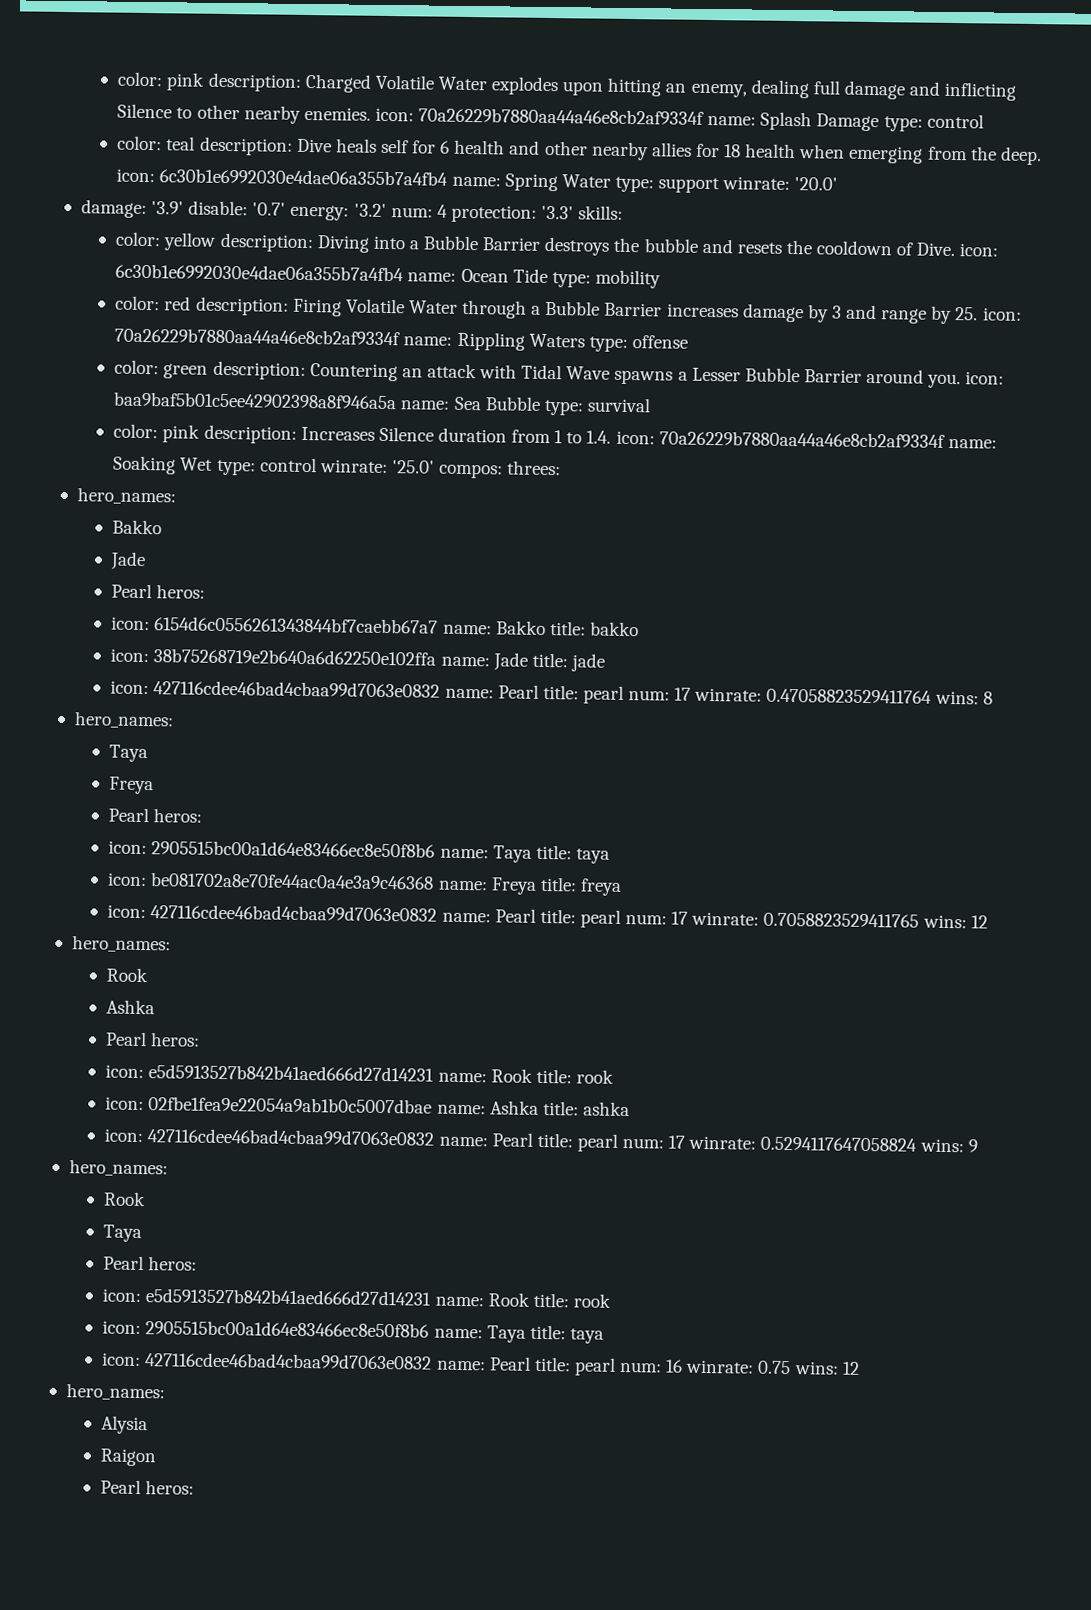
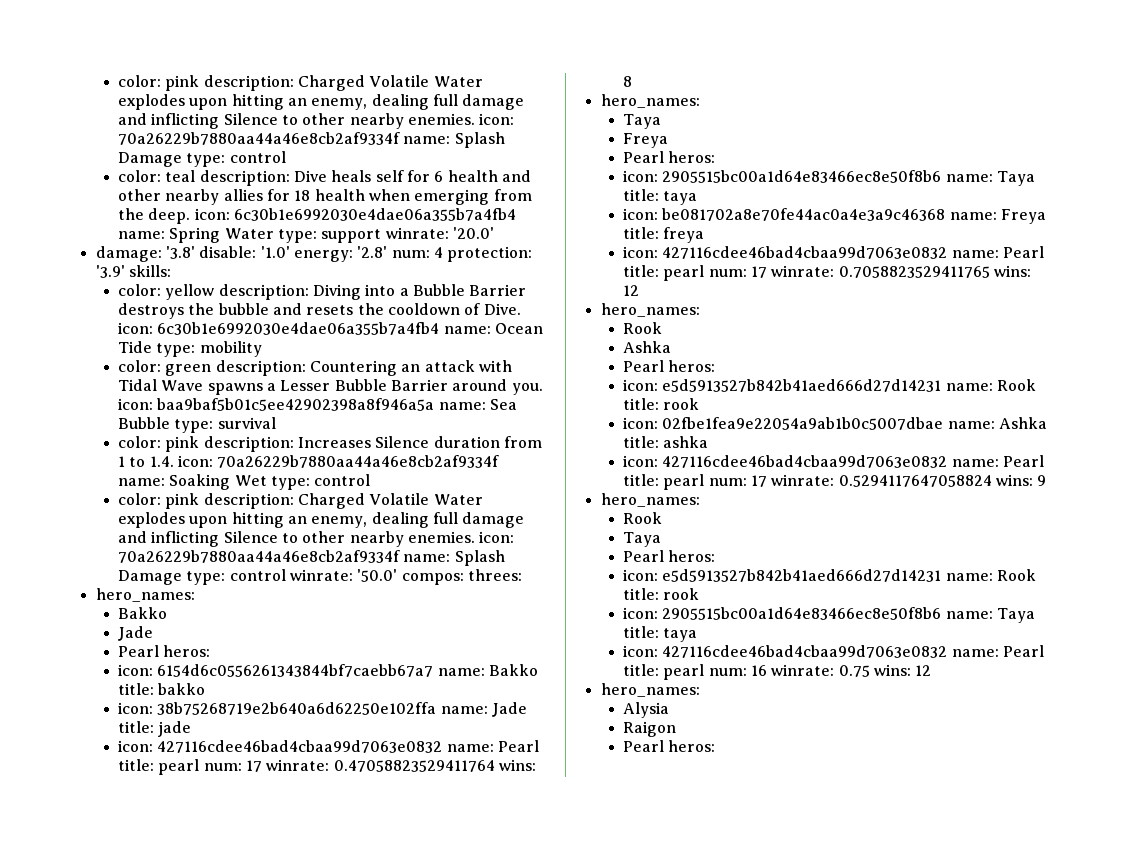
[151,200,387,221] '3.9' disable: '0.7' energy: '3.2' -> [165,246,388,262] '3.8' disable: '1.0' energy: '2.8'
[541,205,575,220] '3.3' -> [95,265,125,278] '3.9'
[115,295,1022,325] [114,327,688,352] // color: red description: Firing Volatile Water through a Bubble Barrier increases damage by 3 and range by 25. icon: 70a26229b7880aa44a46e8cb2af9334f name: Rippling Waters type: offense -> (262, 349) none
[319,459,435,474] winrate: '25.0' -> [118,493,483,509] [118,512,525,528] [118,531,515,547] [118,550,505,566] [118,569,398,585] // color: pink description: Charged Volatile Water explodes upon hitting an enemy, dealing full damage and inflicting Silence to other nearby enemies. icon: 70a26229b7880aa44a46e8cb2af9334f name: Splash Damage type: control winrate: '50.0'

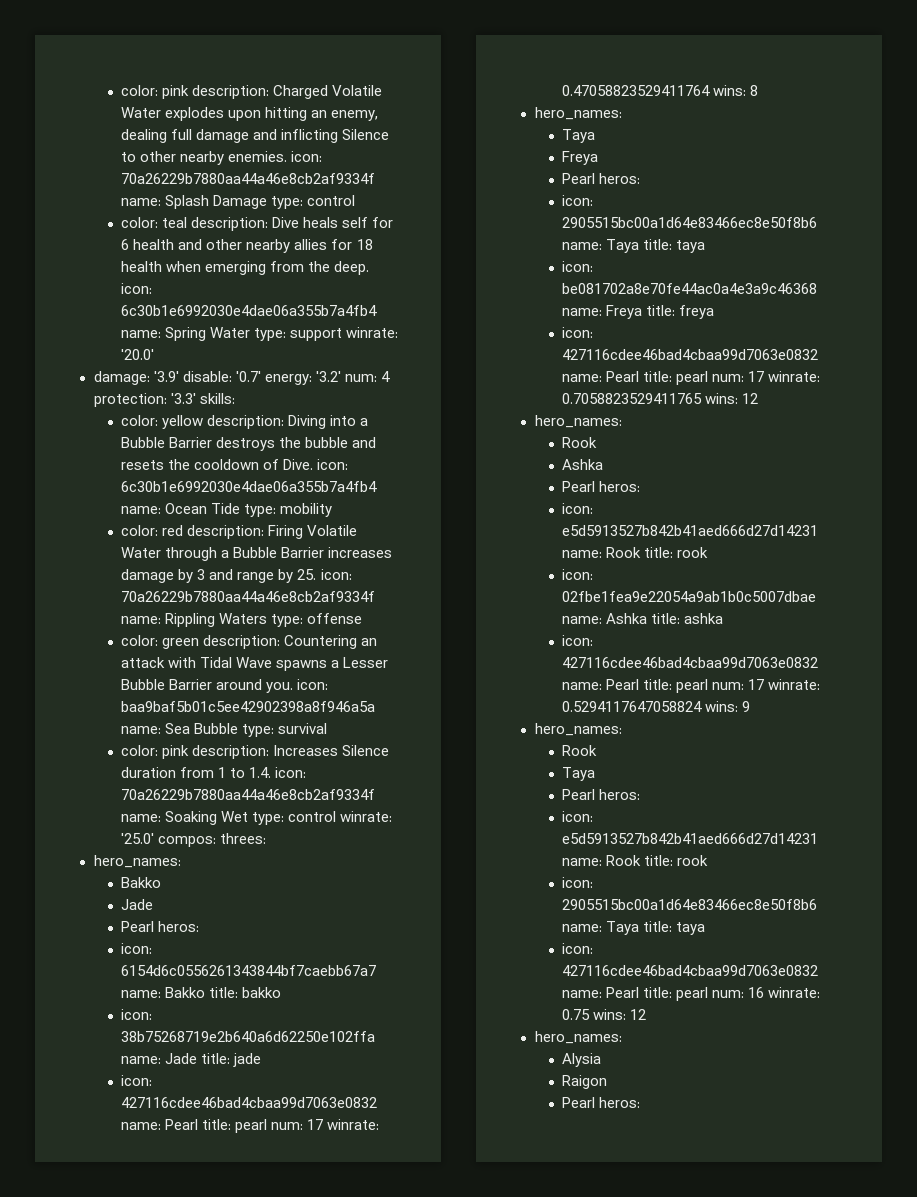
[165,246,388,262] '3.8' disable: '1.0' energy: '2.8' -> [153,371,341,385] '3.9' disable: '0.7' energy: '3.2'
[95,265,125,278] '3.9' -> [170,393,196,404] '3.3'
(262, 349) none -> [121,525,358,539] [121,547,393,561] [121,569,352,583] [121,591,376,602] [121,613,363,627] // color: red description: Firing Volatile Water through a Bubble Barrier increases damage by 3 and range by 25. icon: 70a26229b7880aa44a46e8cb2af9334f name: Rippling Waters type: offense
[118,493,483,509] [118,512,525,528] [118,531,515,547] [118,550,505,566] [118,569,398,585] // color: pink description: Charged Volatile Water explodes upon hitting an enemy, dealing full damage and inflicting Silence to other nearby enemies. icon: 70a26229b7880aa44a46e8cb2af9334f name: Splash Damage type: control winrate: '50.0' -> [340,811,393,822] [121,833,155,844] winrate: '25.0'

